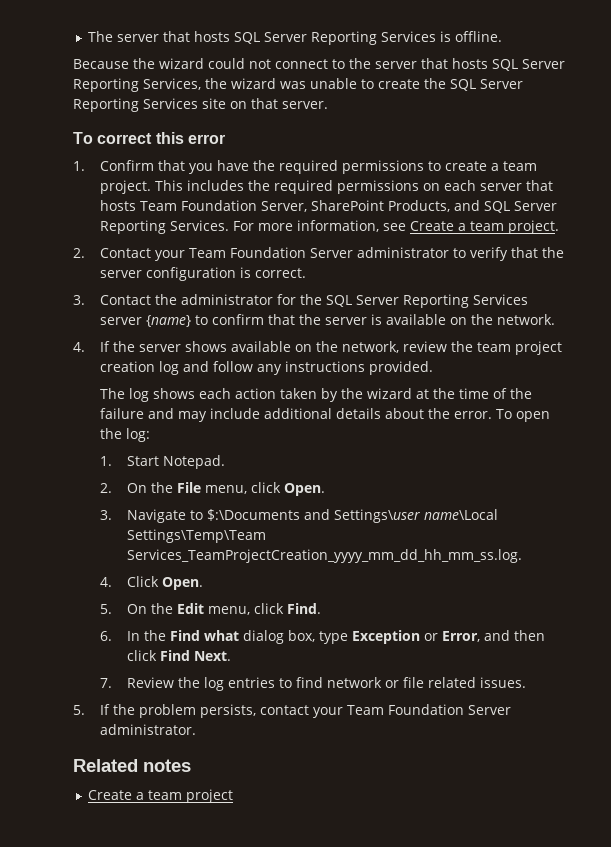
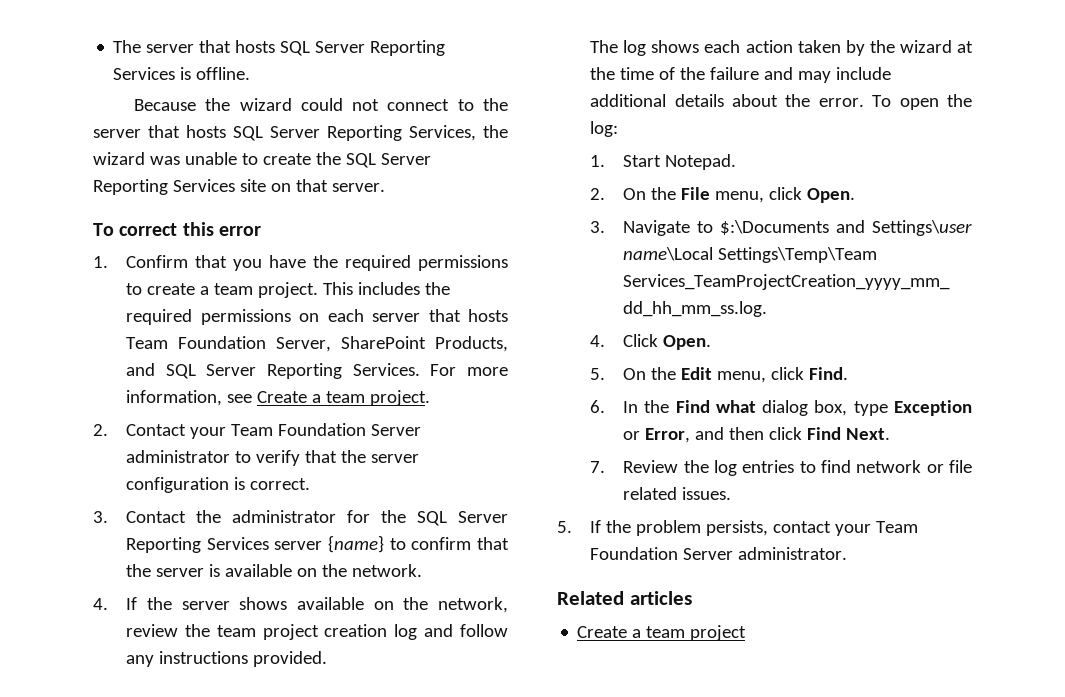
[143,759,191,772] notes -> [629,591,692,605] articles

